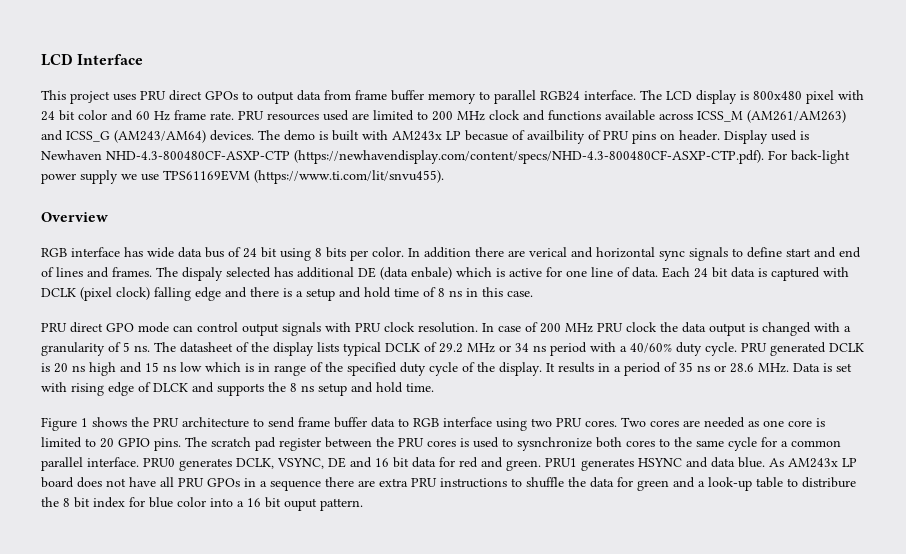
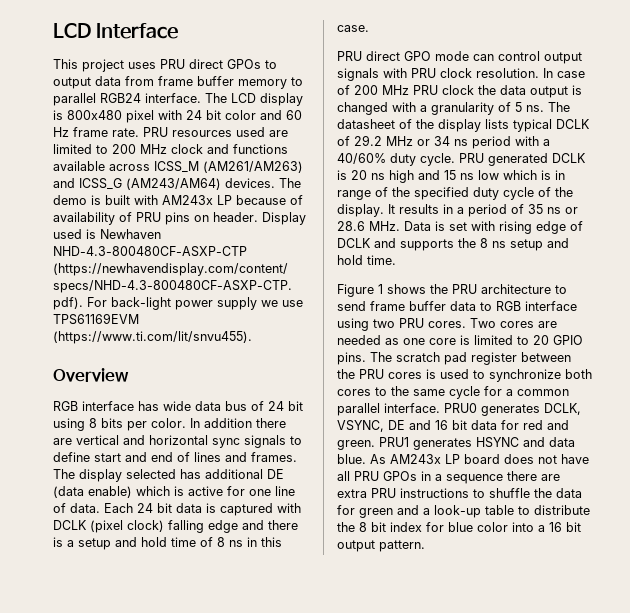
[465,130,585,144] becasue of availbility -> [236,195,303,205] [53,212,115,225] because of availability
[529,247,567,257] verical -> [76,435,119,445] vertical
[182,267,223,281] dispaly -> [79,469,122,482] display
[411,267,452,280] enbale) -> [88,486,132,498] enable)
[153,383,188,392] DLCK -> [337,238,371,248] DCLK
[517,437,592,451] sysnchronize -> [489,369,561,382] synchronize
[802,477,856,488] distribure -> [534,505,590,515] distribute
[284,498,317,511] ouput -> [337,540,375,552] output

